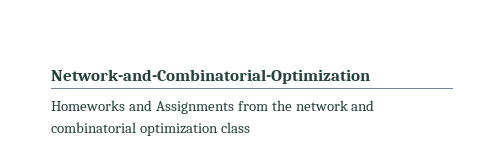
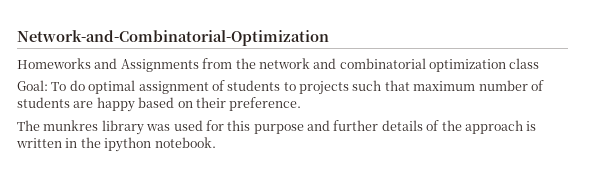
(250, 127) none -> [17,80,544,95] [17,97,302,112] [17,120,537,135] [16,137,216,152] // Goal: To do optimal assignment of students to projects such that maximum number of students are happy based on their preference. // The munkres library was used for this purpose and further details of the approach is written in the ipython notebook.

